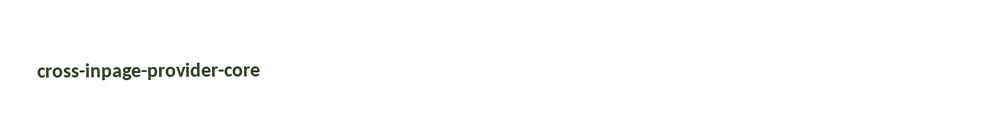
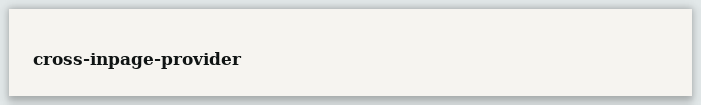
[37,62,261,81] cross-inpage-provider-core -> [33,52,242,69] cross-inpage-provider

